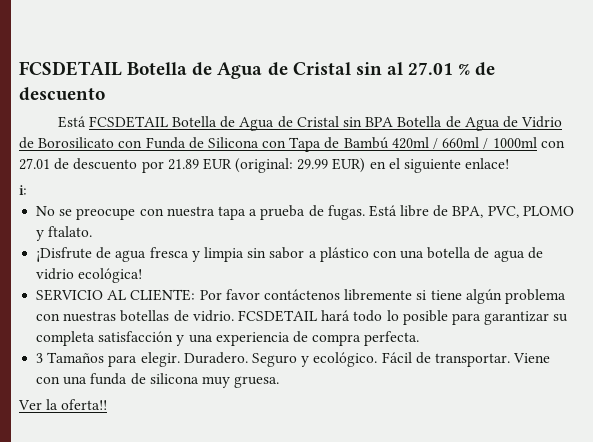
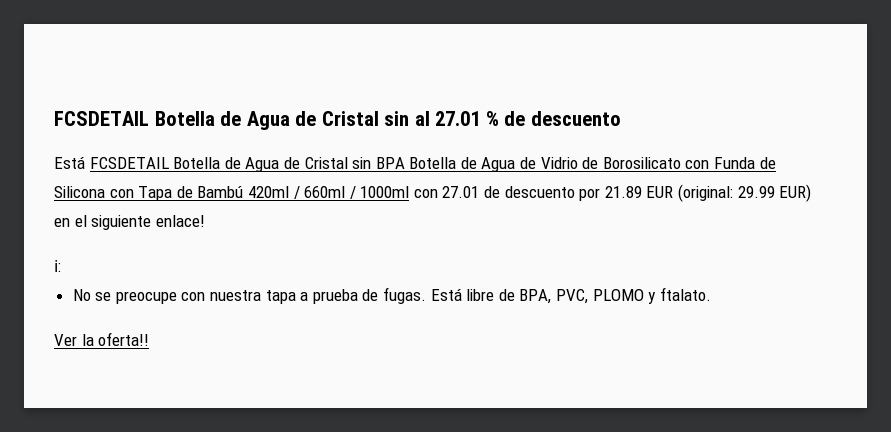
[36,247,543,262] [36,268,143,283] [36,289,566,304] [36,310,569,325] [36,331,420,346] [36,352,551,367] [36,373,280,388] // ¡Disfrute de agua fresca y limpia sin sabor a plástico con una botella de agua de vidrio ecológica! // SERVICIO AL CLIENTE: Por favor contáctenos libremente si tiene algún problema con nuestras botellas de vidrio. FCSDETAIL hará todo lo posible para garantizar su completa satisfacción y una experiencia de compra perfecta. // 3 Tamaños para elegir. Duradero. Seguro y ecológico. Fácil de transportar. Viene con una funda de silicona muy gruesa. -> (711, 294) none

